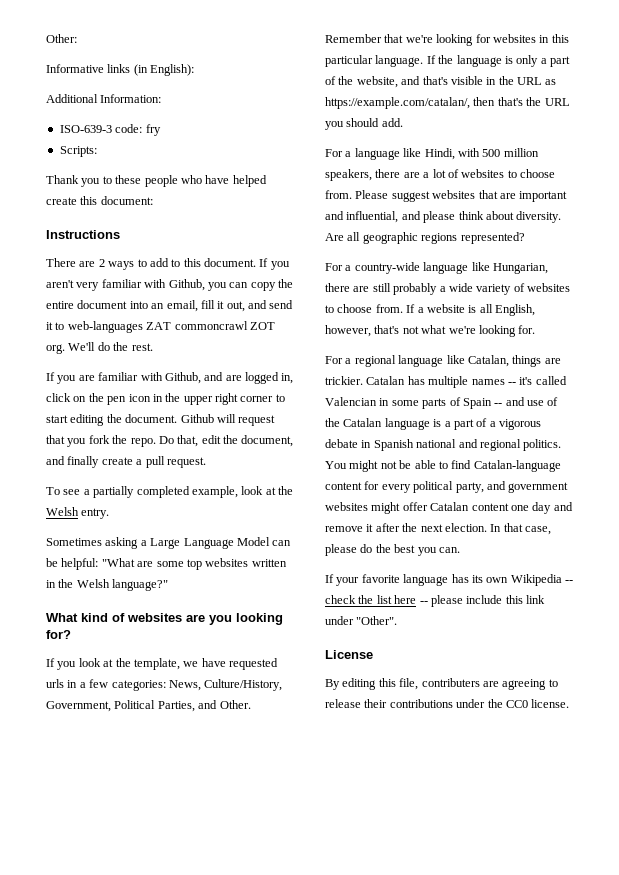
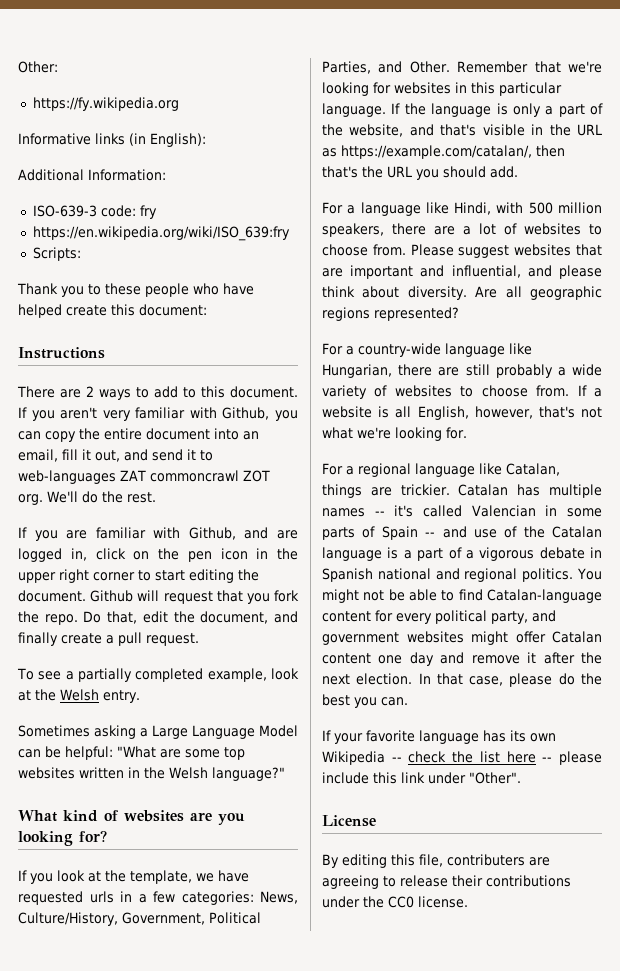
(77, 38) none -> [32,97,179,111] // https://fy.wikipedia.org
(161, 130) none -> [32,226,290,241] // https://en.wikipedia.org/wiki/ISO_639:fry

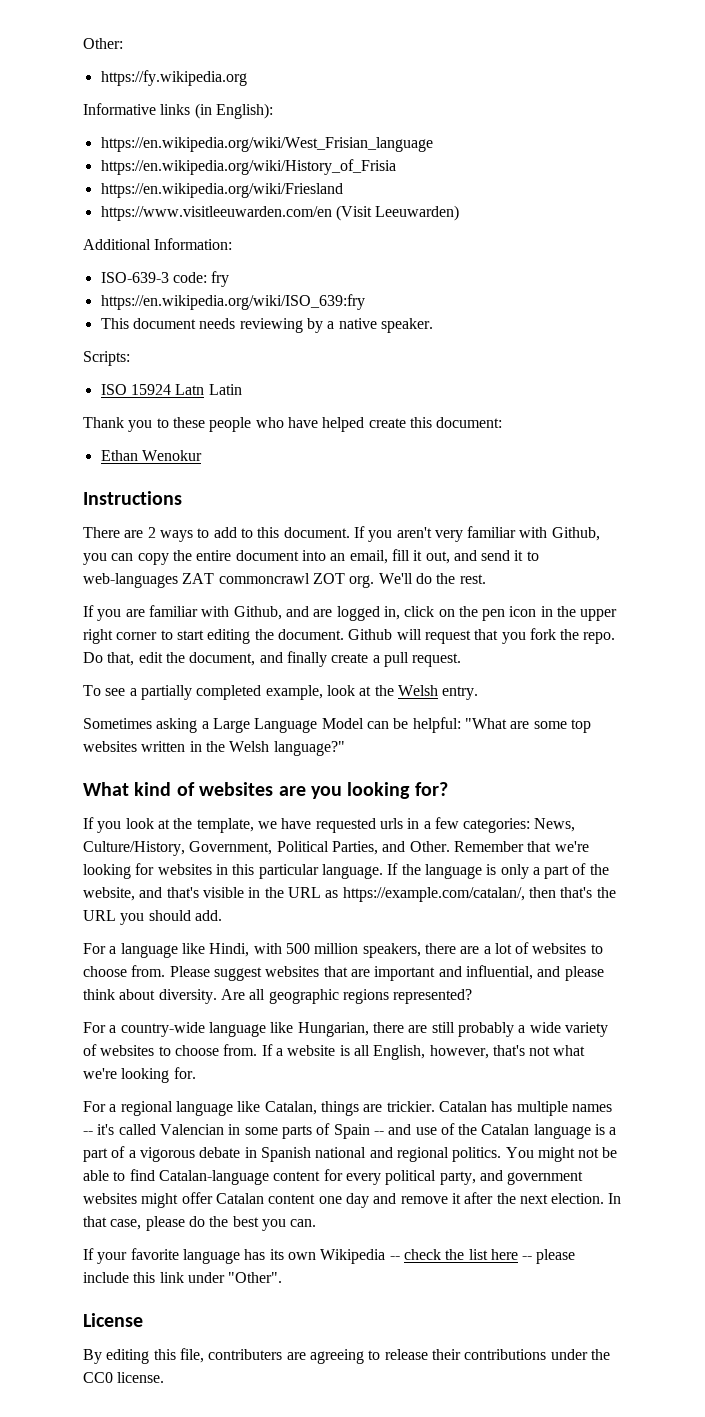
(206, 140) none -> [100,137,433,152] [100,159,396,175] [100,183,343,198] [100,205,460,221] // https://en.wikipedia.org/wiki/West_Frisian_language // https://en.wikipedia.org/wiki/History_of_Frisia // https://en.wikipedia.org/wiki/Friesland // https://www.visitleeuwarden.com/en (Visit Leeuwarden)
[32,247,81,261] Scripts: -> [100,318,433,333] [83,351,130,366] [100,384,242,395] This document needs reviewing by a native speaker. // Scripts: // ISO 15924 Latn Latin
(207, 310) none -> [100,450,202,461] // Ethan Wenokur

